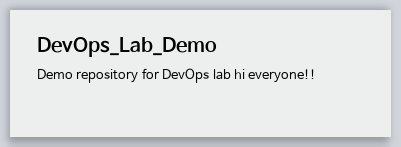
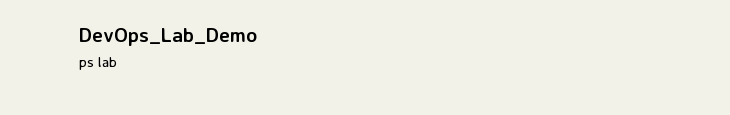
[37,68,317,83] Demo repository for DevOps lab hi everyone!! -> [79,57,117,70] ps lab

